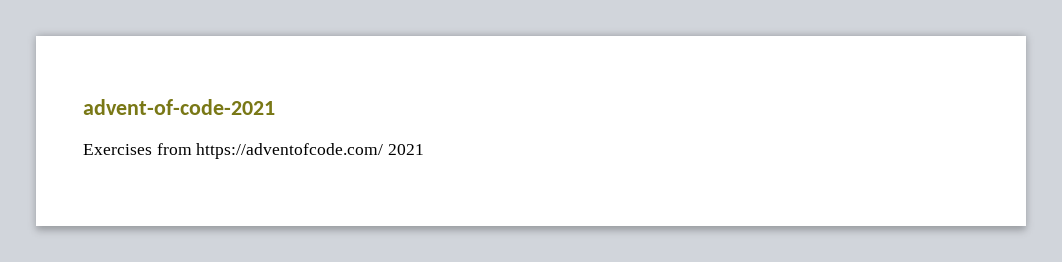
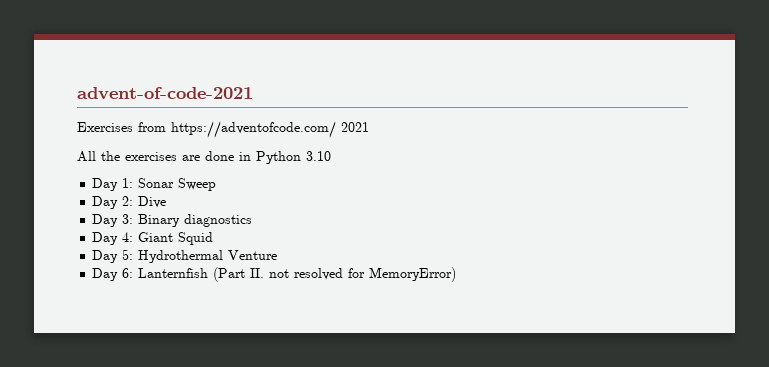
(425, 149) none -> [77,151,331,164] [92,178,217,191] [92,196,167,209] [92,214,253,227] [92,232,214,245] [92,249,278,263] [92,267,457,282] // All the exercises are done in Python 3.10 // Day 1: Sonar Sweep // Day 2: Dive // Day 3: Binary diagnostics // Day 4: Giant Squid // Day 5: Hydrothermal Venture // Day 6: Lanternfish (Part II. not resolved for MemoryError)

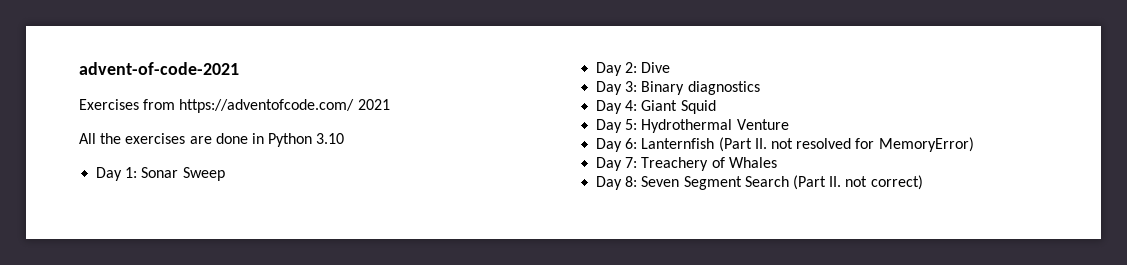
(457, 274) none -> [596,157,777,171] [596,175,923,190] // Day 7: Treachery of Whales // Day 8: Seven Segment Search (Part II. not correct)

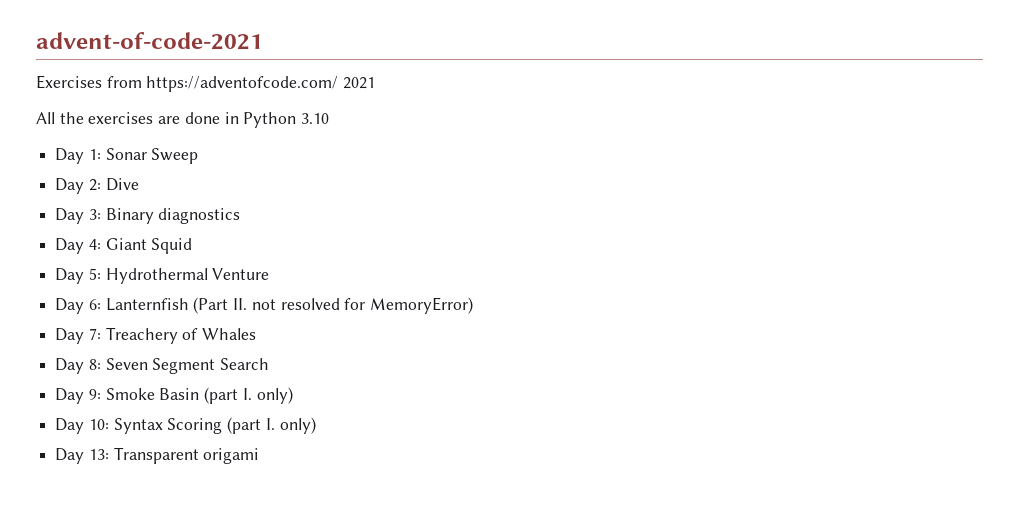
[792,175,923,190] (Part II. not correct) -> [55,387,293,404] [55,417,316,434] [55,447,260,464] // Day 9: Smoke Basin (part I. only) // Day 10: Syntax Scoring (part I. only) // Day 13: Transparent origami

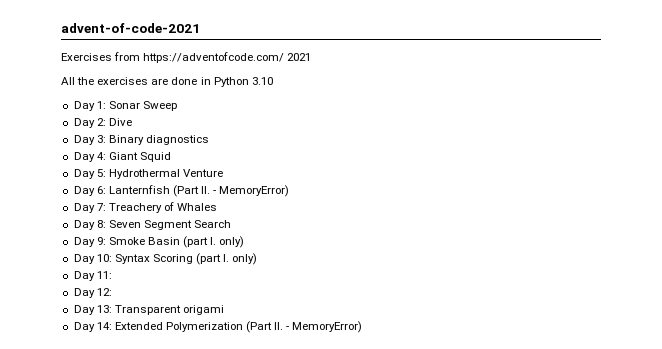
[251,298,366,310] not resolved for -> [213,190,217,194] -
(316, 425) none -> [73,271,112,281] [73,288,112,298] // Day 11: // Day 12:
(260, 456) none -> [73,321,363,333] // Day 14: Extended Polymerization (Part II. - MemoryError)

